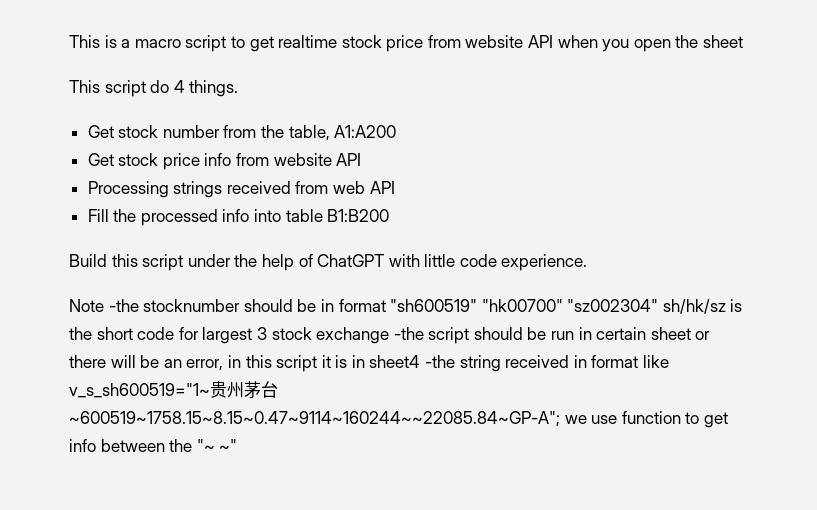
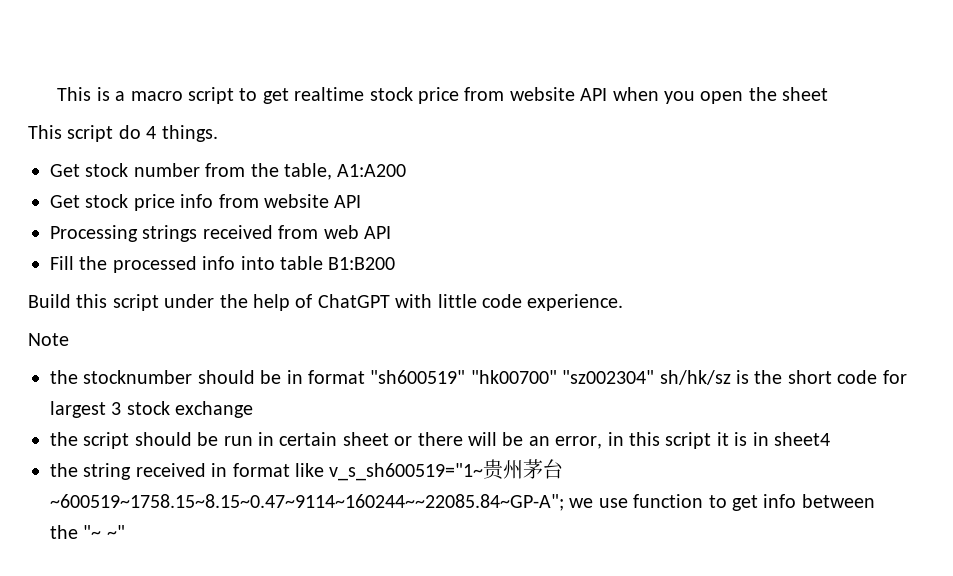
[108,299,139,312] -the -> [50,370,78,384] // the
[393,327,424,340] -the -> [50,432,78,446] // the
[425,355,456,368] -the -> [50,463,78,477] // the

